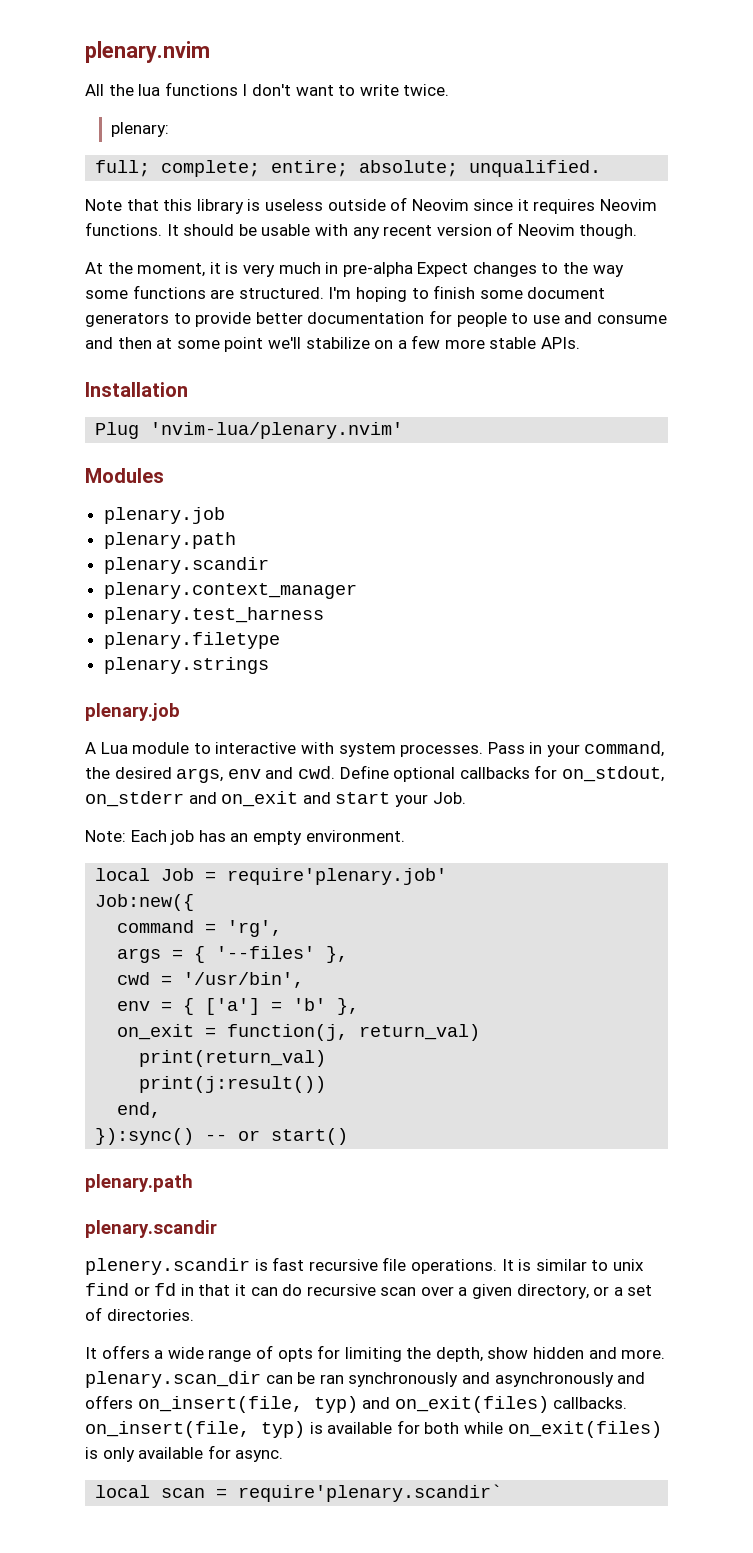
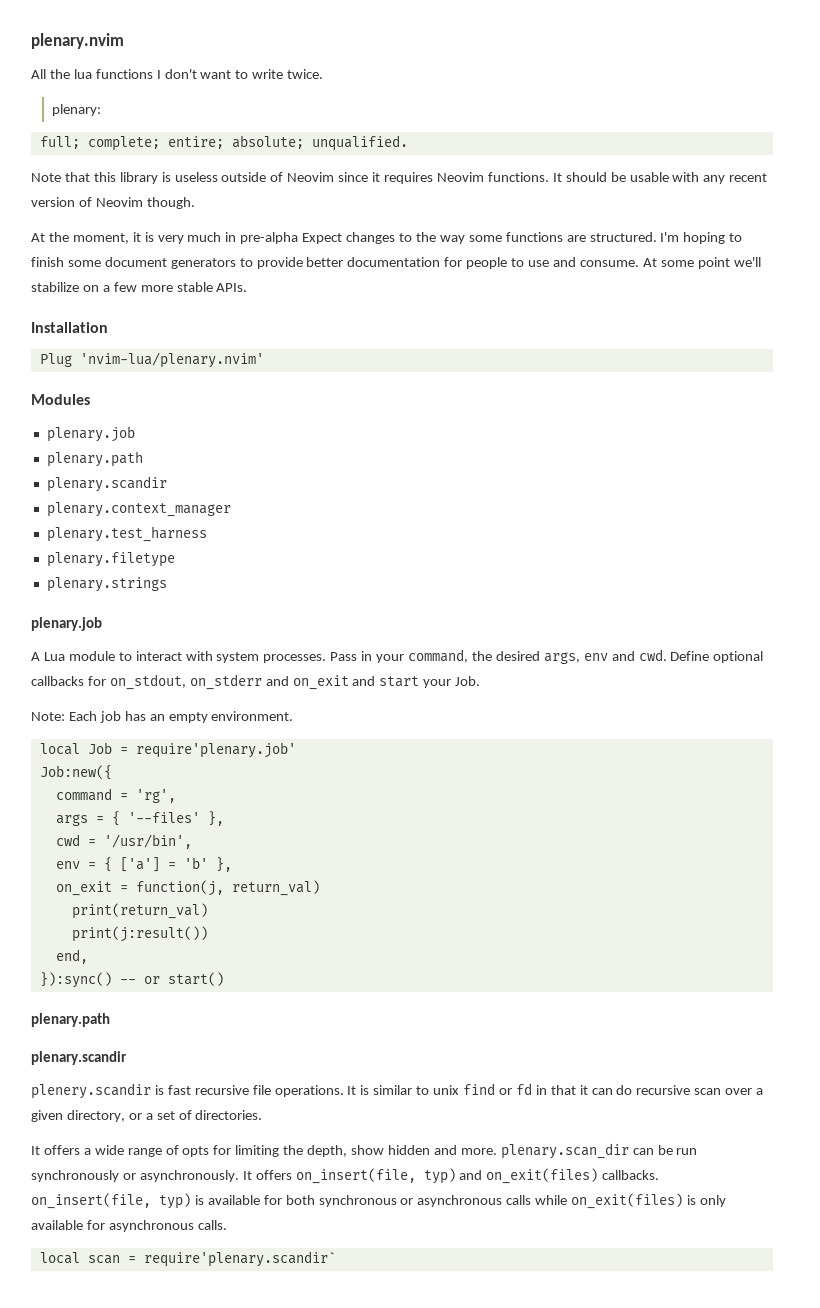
[596,315,667,324] [85,337,173,349] consume and then at -> [579,258,657,267] consume. At
[215,742,297,754] interactive -> [135,651,182,661] interact
[319,1372,646,1387] ran synchronously and asynchronously and -> [676,1148,698,1155] [31,1170,252,1182] run synchronously or asynchronously. It
(460, 1428) none -> [318,1195,532,1207] synchronous or asynchronous calls
[235,1450,284,1462] async. -> [108,1220,227,1232] asynchronous calls.

